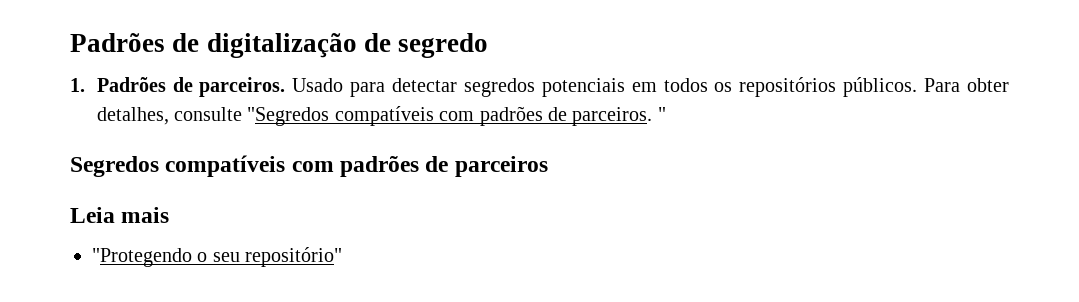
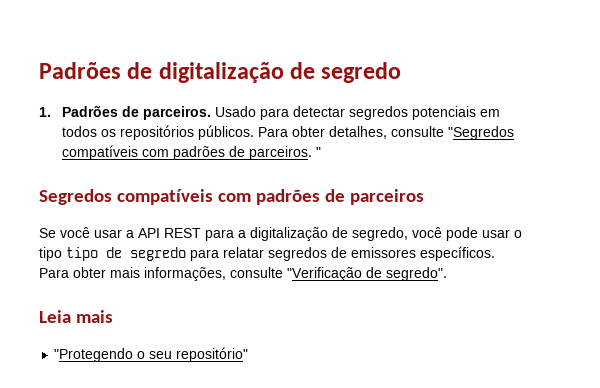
(548, 166) none -> [39,227,522,241] [39,246,495,261] [39,267,447,281] // Se você usar a API REST para a digitalização de segredo, você pode usar o tipo tipo de segredo para relatar segredos de emissores específicos. Para obter mais informações, consulte "Verificação de segredo".

